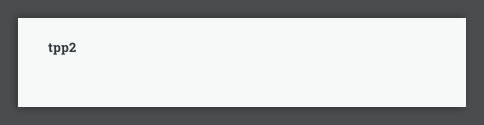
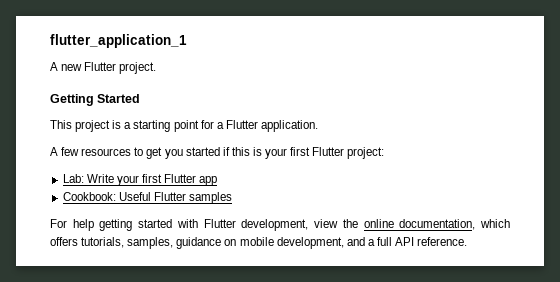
[48,42,76,55] tpp2 -> [50,34,187,48] [50,62,157,74] [50,94,141,106] [50,120,318,132] [50,147,385,159] [62,174,218,186] [62,192,232,204] [50,219,511,231] [50,237,468,249] flutter_application_1 // A new Flutter project. // Getting Started // This project is a starting point for a Flutter application. // A few resources to get you started if this is your first Flutter project: // Lab: Write your first Flutter app // Cookbook: Useful Flutter samples // For help getting started with Flutter development, view the online documentation, which offers tutorials, samples, guidance on mobile development, and a full API reference.

